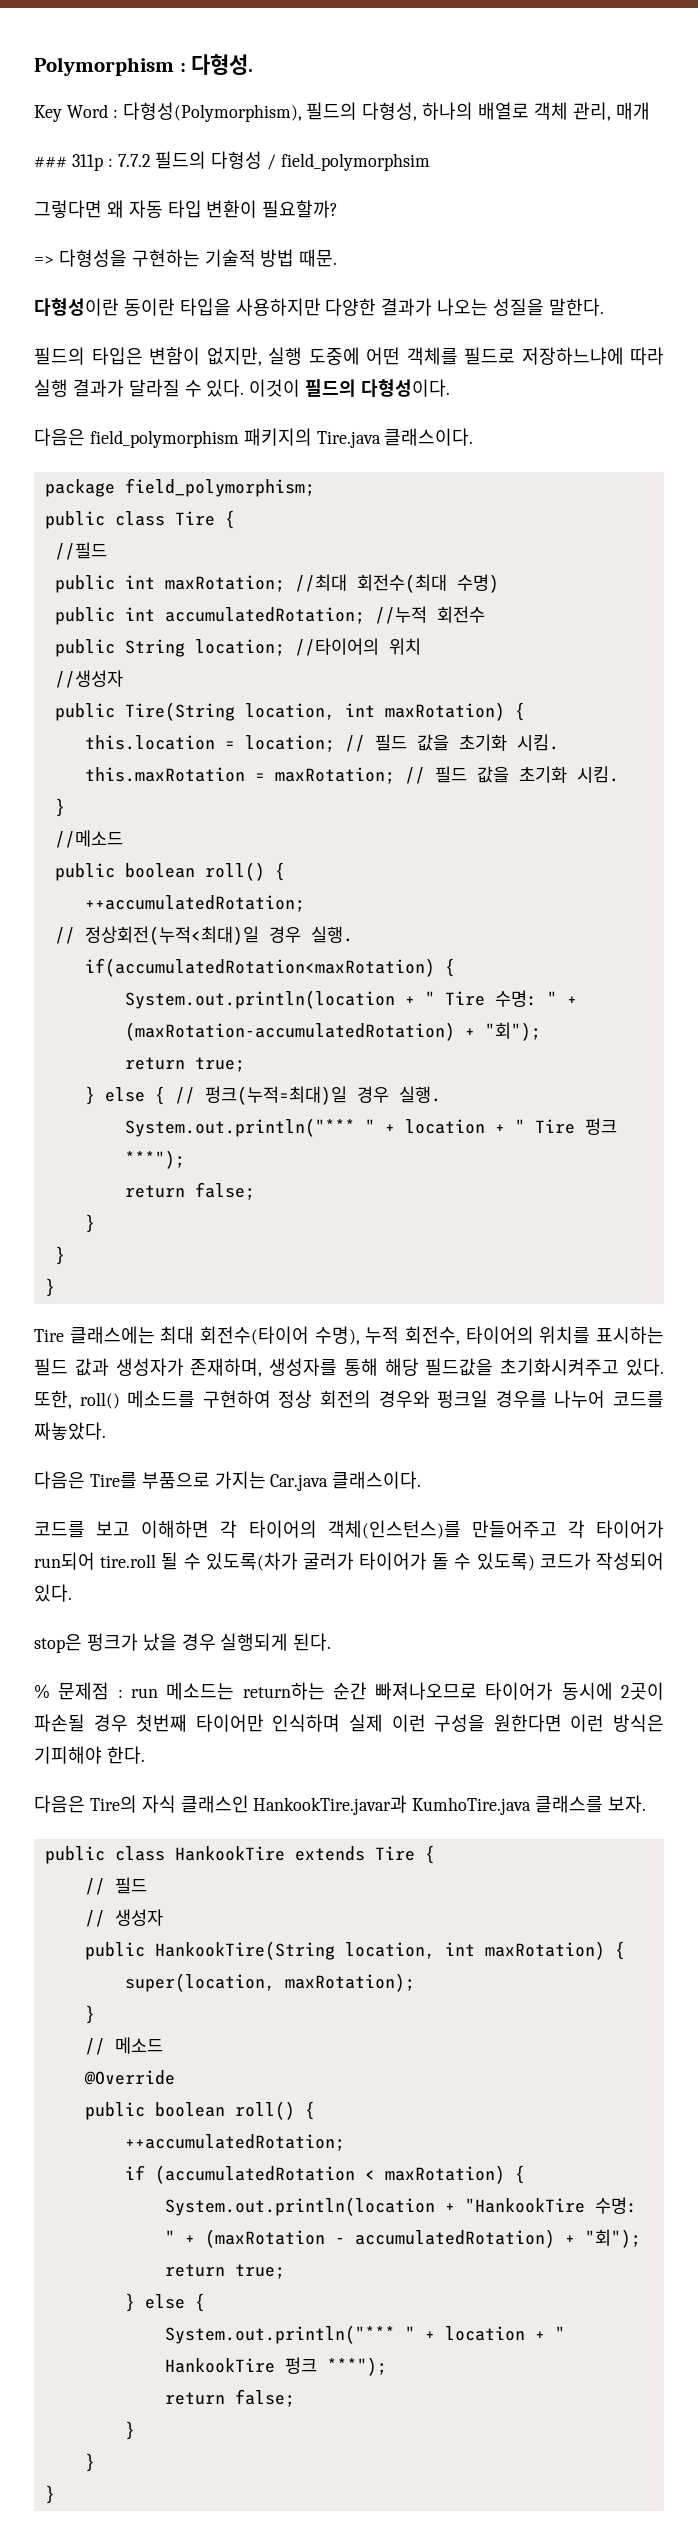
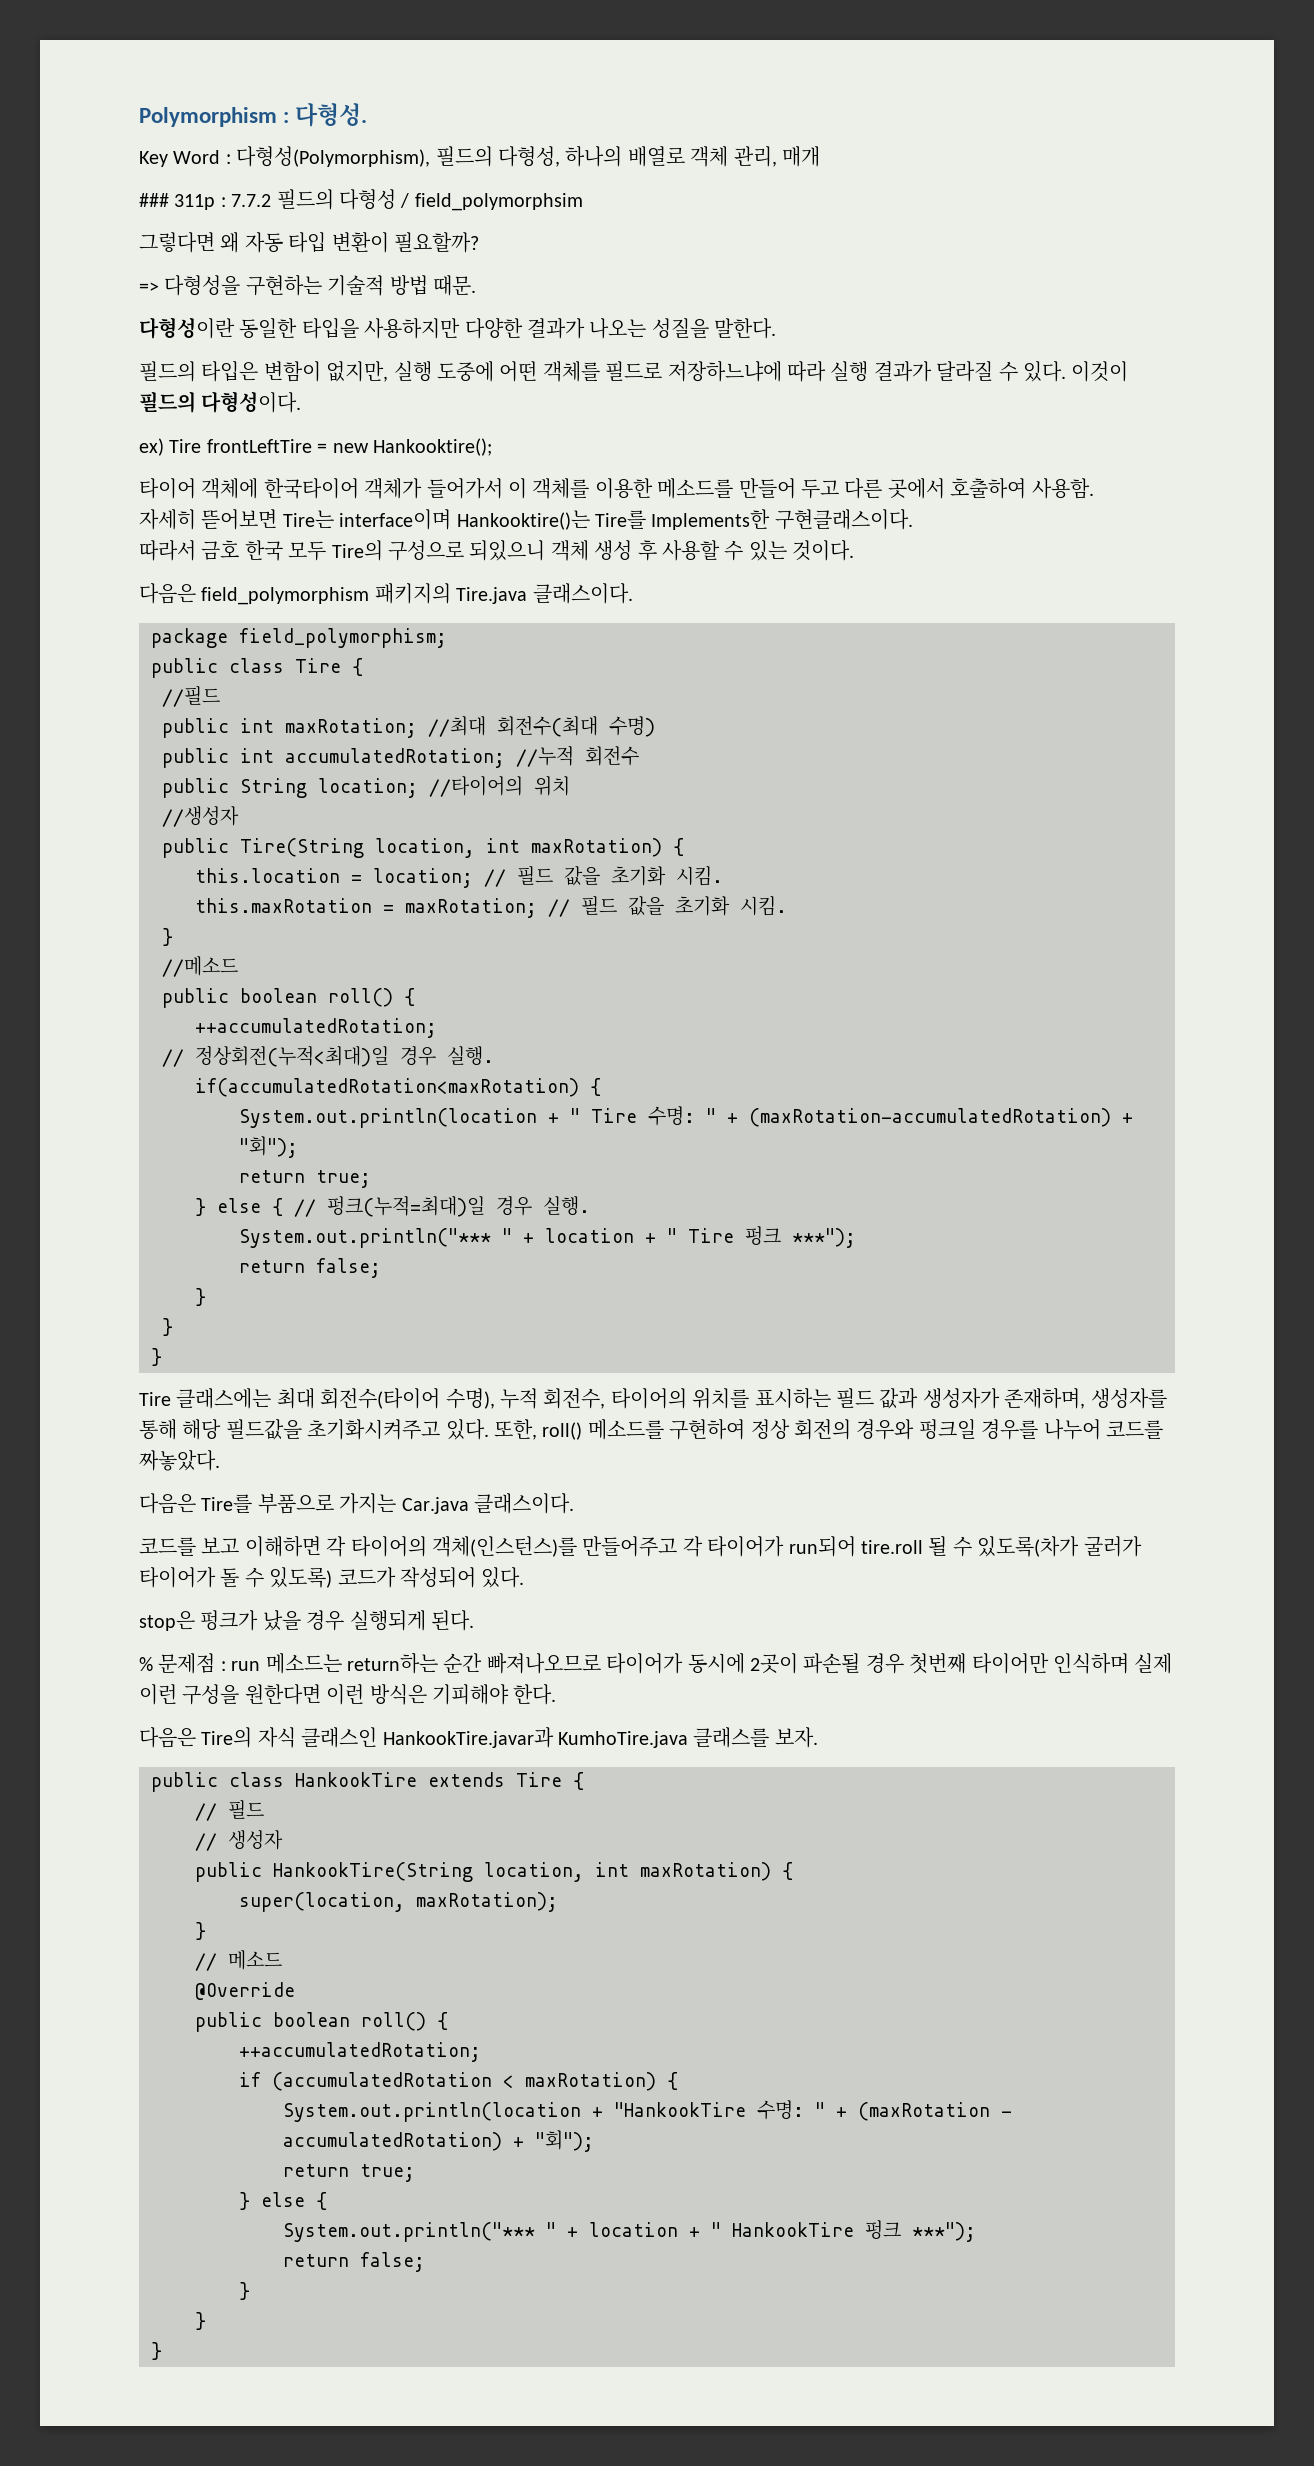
[123,298,175,316] 동이란 -> [239,318,298,339] 동일한
(451, 388) none -> [139,438,492,456] [139,478,1094,499] [139,509,913,530] [139,540,855,561] // ex) Tire frontLeftTire = new Hankooktire(); // 타이어 객체에 한국타이어 객체가 들어가서 이 객체를 이용한 메소드를 만들어 두고 다른 곳에서 호출하여 사용함. // 자세히 뜯어보면 Tire는 interface이며 Hankooktire()는 Tire를 Implements한 구현클래스이다. // 따라서 금호 한국 모두 Tire의 구성으로 되있으니 객체 생성 후 사용할 수 있는 것이다.

